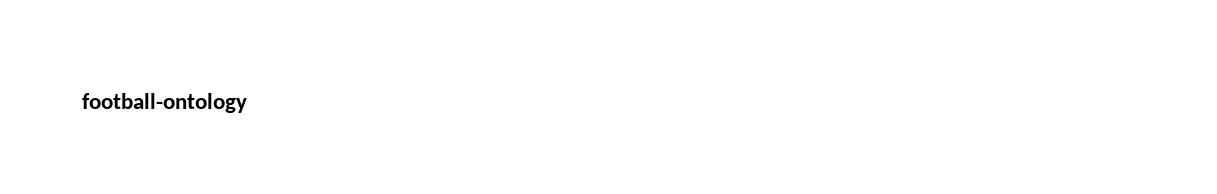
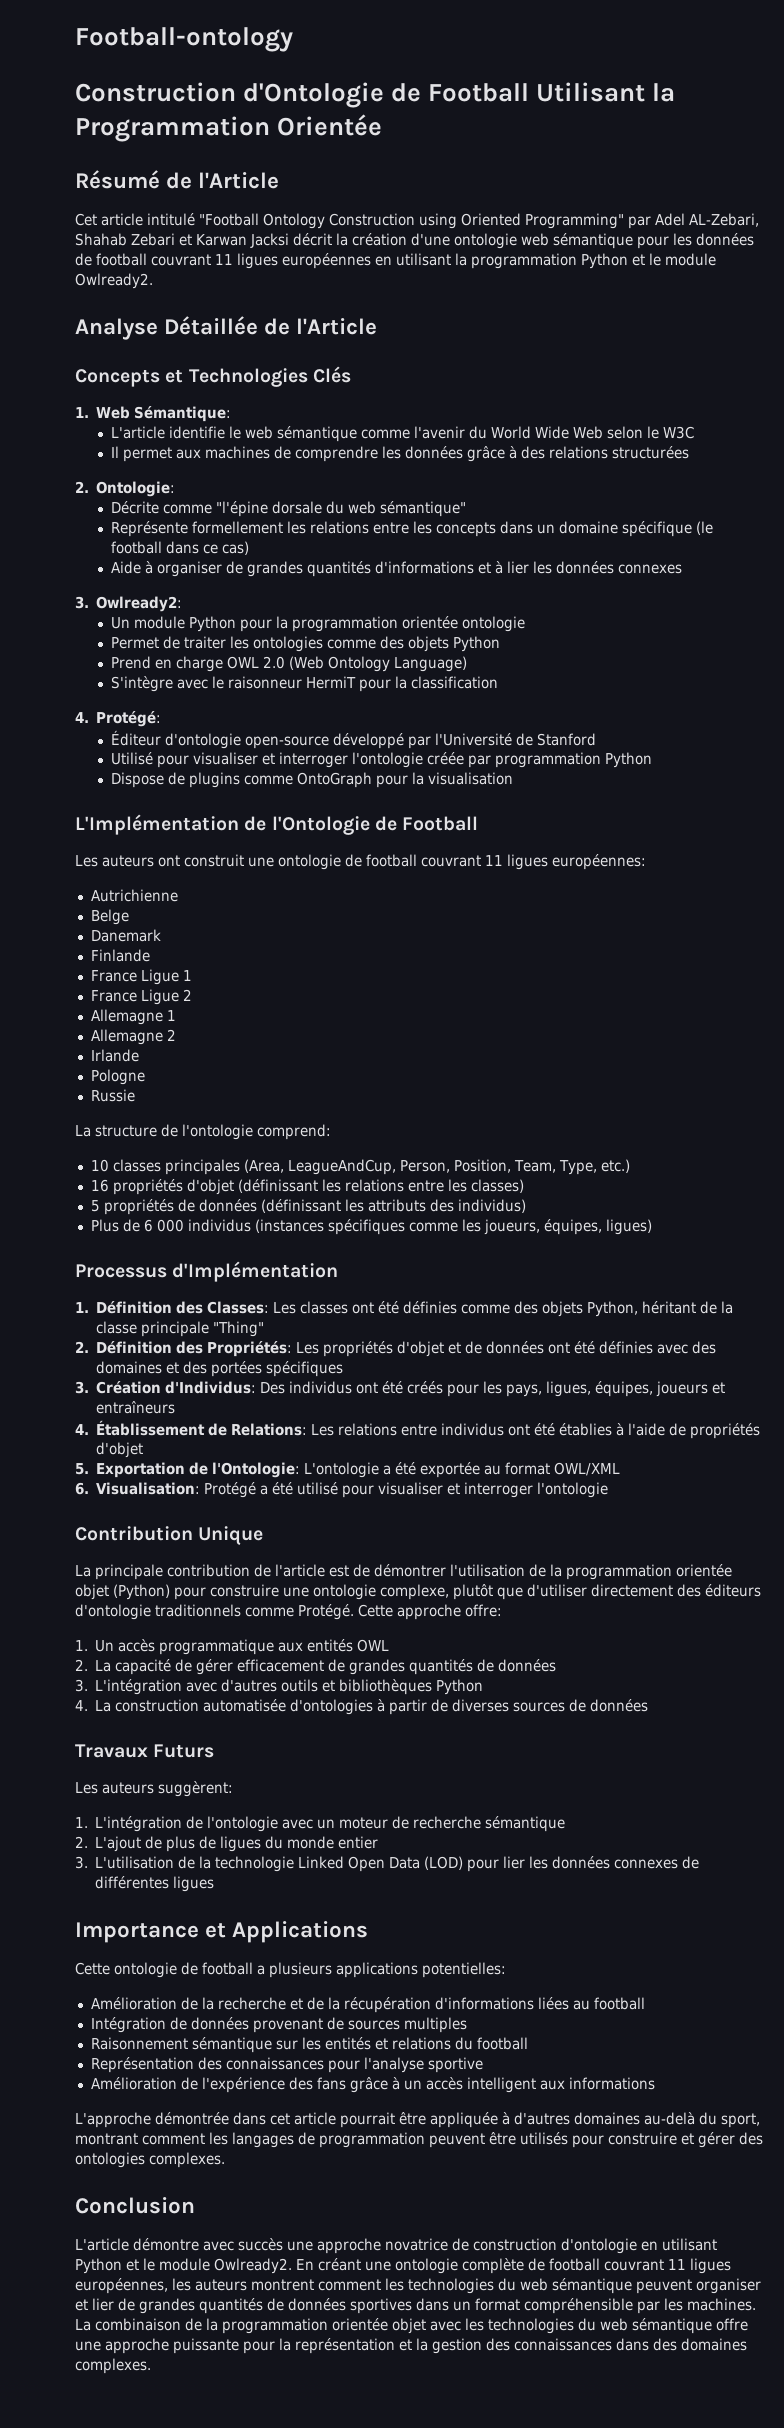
[82,93,247,113] football-ontology -> [75,27,293,52] [75,82,676,108] [75,114,383,142] [75,170,280,189] [75,213,759,229] [75,233,754,249] [75,253,716,269] [75,273,153,289] [75,316,378,340] [75,366,351,387] [75,406,232,422] [111,426,695,442] [111,446,690,462] [75,481,176,497] [111,501,467,517] [111,521,714,537] [111,541,250,555] [111,561,683,577] [75,596,183,612] [111,616,526,632] [111,636,501,652] [111,656,468,672] [111,676,499,692] [75,711,162,727] [111,730,597,749] [111,752,653,768] [111,772,514,788] [75,814,479,835] [75,854,646,870] [90,889,178,902] [90,909,129,925] [90,929,161,942] [90,949,150,962] [90,969,192,985] [90,989,192,1005] [90,1009,176,1025] [90,1029,176,1045] [90,1049,139,1062] [90,1069,145,1085] [90,1089,135,1102] [75,1124,331,1140] [90,1159,630,1175] [90,1179,524,1195] [90,1199,526,1215] [90,1219,652,1235] [75,1261,339,1282] [75,1301,734,1317] [96,1321,265,1337] [75,1341,717,1357] [96,1361,344,1377] [75,1381,726,1397] [96,1401,176,1414] [75,1420,761,1439] [96,1442,144,1458] [75,1462,621,1478] [75,1482,609,1498] [75,1526,264,1545] [75,1564,732,1580] [75,1584,761,1600] [75,1604,502,1620] [75,1639,390,1655] [75,1659,557,1675] [75,1679,484,1695] [75,1699,649,1715] [75,1744,215,1758] [75,1781,233,1797] [75,1816,566,1832] [75,1836,379,1852] [75,1856,700,1872] [95,1876,215,1892] [75,1921,369,1943] [75,1962,506,1978] [90,1997,645,2013] [90,2017,467,2033] [90,2037,528,2053] [90,2057,483,2073] [90,2077,655,2093] [75,2112,760,2128] [75,2132,763,2148] [75,2152,225,2168] [75,2197,195,2214] [75,2238,717,2254] [75,2258,731,2274] [75,2278,761,2294] [75,2298,756,2314] [75,2318,748,2334] [75,2338,747,2354] [75,2358,151,2374] Football-ontology // Construction d'Ontologie de Football Utilisant la Programmation Orientée // Résumé de l'Article // Cet article intitulé "Football Ontology Construction using Oriented Programming" par Adel AL-Zebari, Shahab Zebari et Karwan Jacksi décrit la création d'une ontologie web sémantique pour les données de football couvrant 11 ligues européennes en utilisant la programmation Python et le module Owlready2. // Analyse Détaillée de l'Article // Concepts et Technologies Clés // 1. Web Sémantique: // L'article identifie le web sémantique comme l'avenir du World Wide Web selon le W3C // Il permet aux machines de comprendre les données grâce à des relations structurées // 2. Ontologie: // Décrite comme "l'épine dorsale du web sémantique" // Représente formellement les relations entre les concepts dans un domaine spécifique (le football dans ce cas) // Aide à organiser de grandes quantités d'informations et à lier les données connexes // 3. Owlready2: // Un module Python pour la programmation orientée ontologie // Permet de traiter les ontologies comme des objets Python // Prend en charge OWL 2.0 (Web Ontology Language) // S'intègre avec le raisonneur HermiT pour la classification // 4. Protégé: // Éditeur d'ontologie open-source développé par l'Université de Stanford // Utilisé pour visualiser et interroger l'ontologie créée par programmation Python // Dispose de plugins comme OntoGraph pour la visualisation // L'Implémentation de l'Ontologie de Football // Les auteurs ont construit une ontologie de football couvrant 11 ligues européennes: // Autrichienne // Belge // Danemark // Finlande // France Ligue 1 // France Ligue 2 // Allemagne 1 // Allemagne 2 // Irlande // Pologne // Russie // La structure de l'ontologie comprend: // 10 classes principales (Area, LeagueAndCup, Person, Position, Team, Type, etc.) // 16 propriétés d'objet (définissant les relations entre les classes) // 5 propriétés de données (définissant les attributs des individus) // Plus de 6 000 individus (instances spécifiques comme les joueurs, équipes, ligues) // Processus d'Implémentation // 1. Définition des Classes: Les classes ont été définies comme des objets Python, héritant de la classe principale "Thing" // 2. Définition des Propriétés: Les propriétés d'objet et de données ont été définies avec des domaines et des portées spécifiques // 3. Création d'Individus: Des individus ont été créés pour les pays, ligues, équipes, joueurs et entraîneurs // 4. Établissement de Relations: Les relations entre individus ont été établies à l'aide de propriétés d'objet // 5. Exportation de l'Ontologie: L'ontologie a été exportée au format OWL/XML // 6. Visualisation: Protégé a été utilisé pour visualiser et interroger l'ontologie // Contribution Unique // La principale contribution de l'article est de démontrer l'utilisation de la programmation orientée objet (Python) pour construire une ontologie complexe, plutôt que d'utiliser directement des éditeurs d'ontologie traditionnels comme Protégé. Cette approche offre: // 1. Un accès programmatique aux entités OWL // 2. La capacité de gérer efficacement de grandes quantités de données // 3. L'intégration avec d'autres outils et bibliothèques Python // 4. La construction automatisée d'ontologies à partir de diverses sources de données // Travaux Futurs // Les auteurs suggèrent: // 1. L'intégration de l'ontologie avec un moteur de recherche sémantique // 2. L'ajout de plus de ligues du monde entier // 3. L'utilisation de la technologie Linked Open Data (LOD) pour lier les données connexes de différentes ligues // Importance et Applications // Cette ontologie de football a plusieurs applications potentielles: // Amélioration de la recherche et de la récupération d'informations liées au football // Intégration de données provenant de sources multiples // Raisonnement sémantique sur les entités et relations du football // Représentation des connaissances pour l'analyse sportive // Amélioration de l'expérience des fans grâce à un accès intelligent aux informations // L'approche démontrée dans cet article pourrait être appliquée à d'autres domaines au-delà du sport, montrant comment les langages de programmation peuvent être utilisés pour construire et gérer des ontologies complexes. // Conclusion // L'article démontre avec succès une approche novatrice de construction d'ontologie en utilisant Python et le module Owlready2. En créant une ontologie complète de football couvrant 11 ligues européennes, les auteurs montrent comment les technologies du web sémantique peuvent organiser et lier de grandes quantités de données sportives dans un format compréhensible par les machines. La combinaison de la programmation orientée objet avec les technologies du web sémantique offre une approche puissante pour la représentation et la gestion des connaissances dans des domaines complexes.

